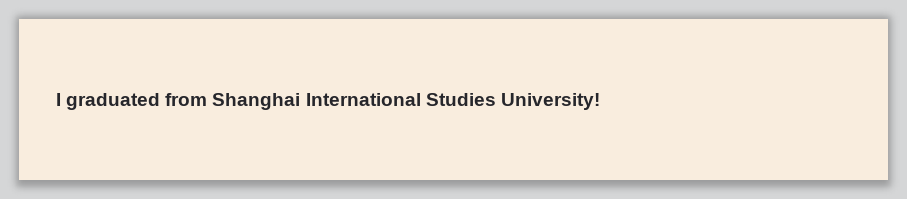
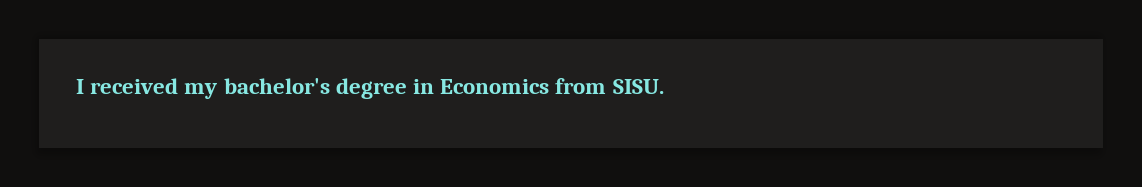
[66,93,600,110] graduated from Shanghai International Studies University! -> [90,78,664,99] received my bachelor's degree in Economics from SISU.

